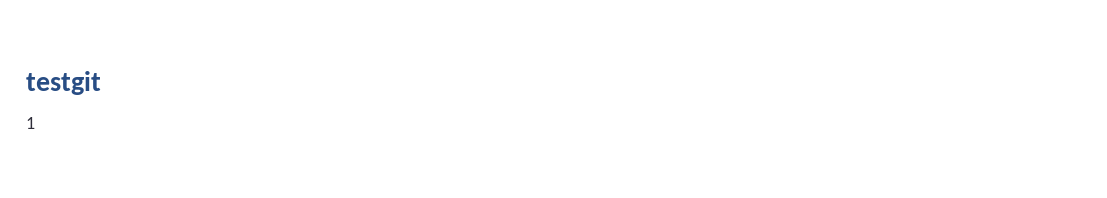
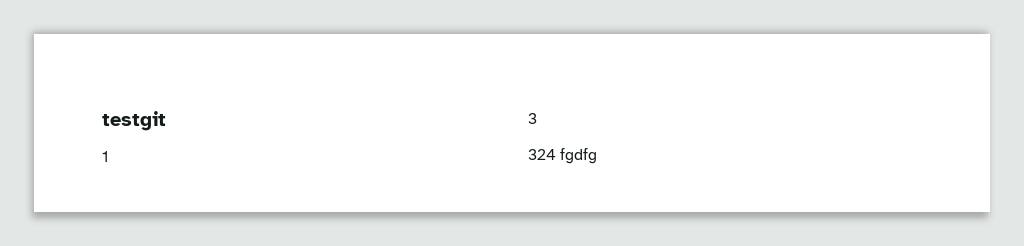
(35, 123) none -> [528,113,537,124] [528,148,598,164] // 3 // 324 fgdfg

